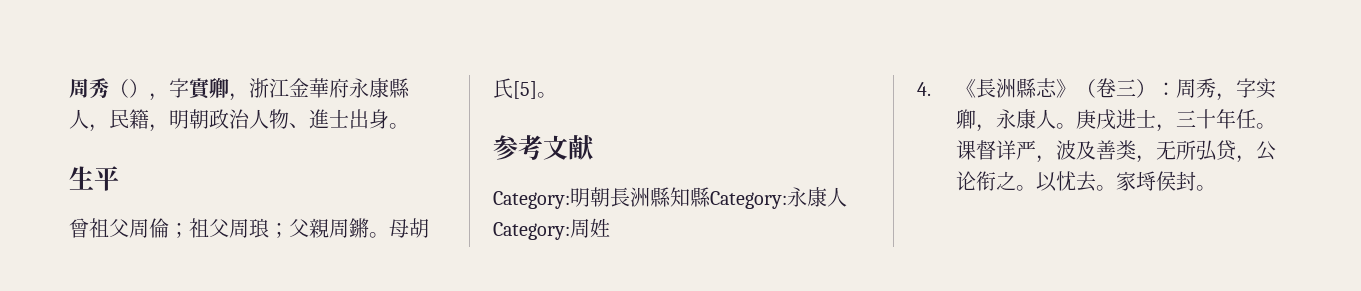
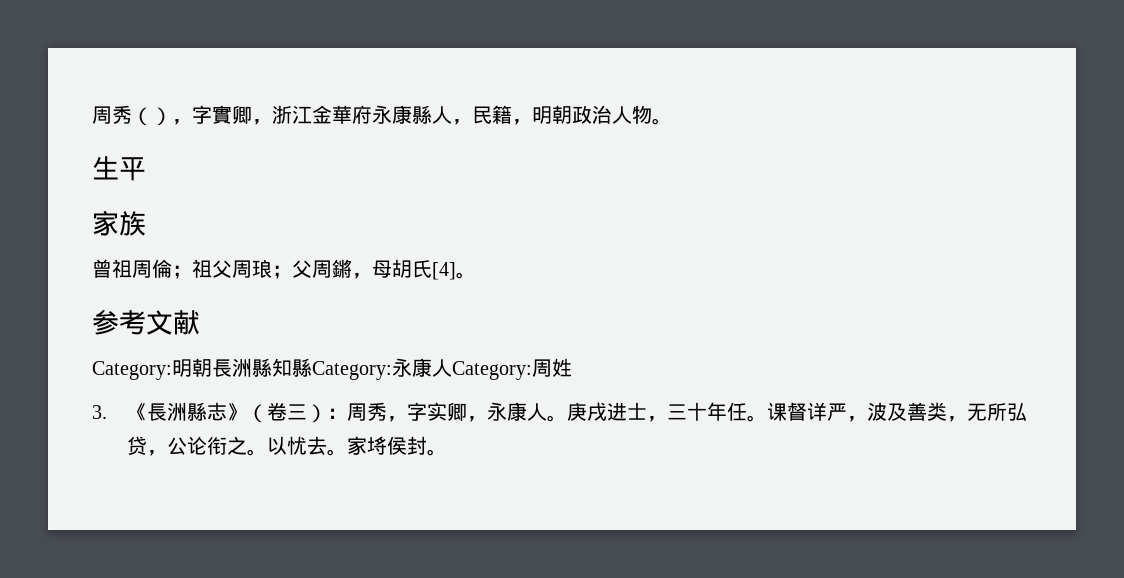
[289,109,389,129] 、進士出身 -> (652, 114) none
(119, 178) none -> [92,210,146,236] // 家族
[109,219,129,237] 父 -> (132, 268) none
[309,218,429,238] [493,78,537,99] 親周鏘。母胡氏[5] -> [312,259,456,280] 周鏘，母胡氏[4]
[917,82,931,96] 4. -> [92,405,107,419] 3.

